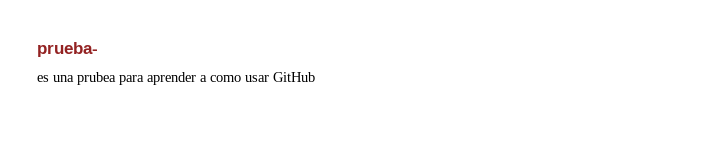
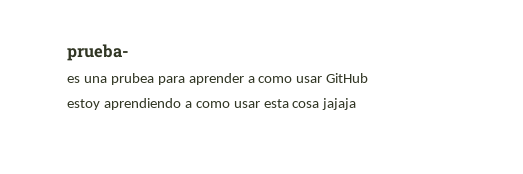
(315, 77) none -> [67,98,357,110] // estoy aprendiendo a como usar esta cosa jajaja

